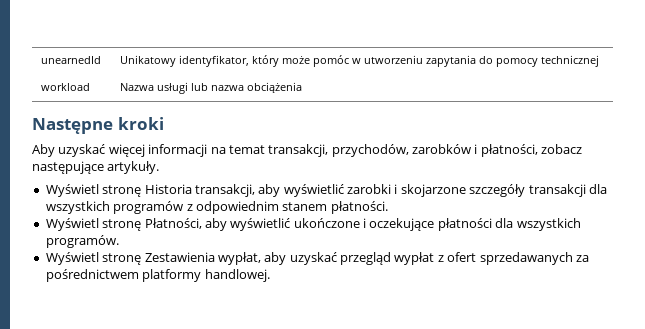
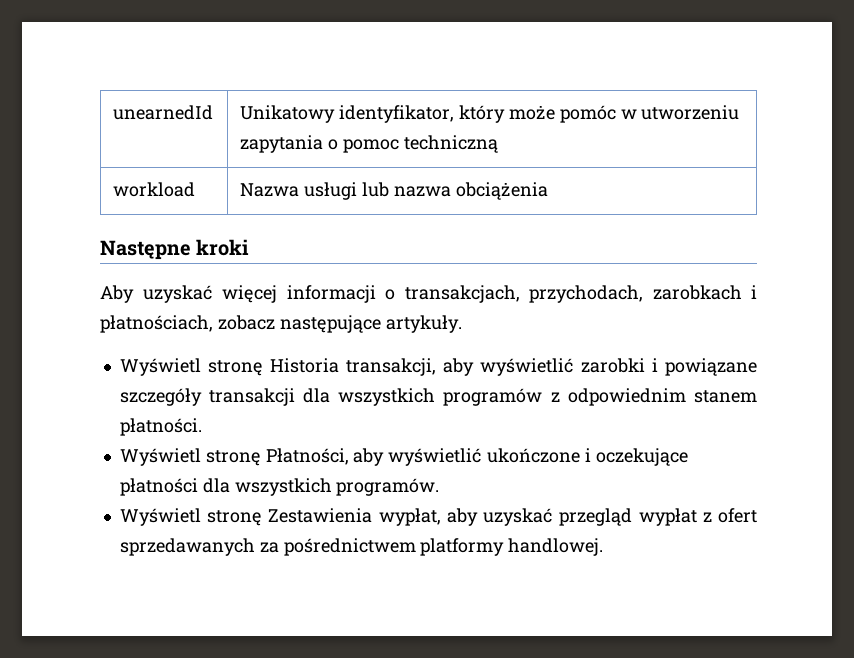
[479,55,600,67] do pomocy technicznej -> [328,135,498,153] o pomoc techniczną
[210,144,538,157] na temat transakcji, przychodów, zarobków i płatności, -> [385,285,757,303] [100,315,213,333] o transakcjach, przychodach, zarobkach i płatnościach,
[400,184,466,197] skojarzone -> [665,358,757,376] powiązane

